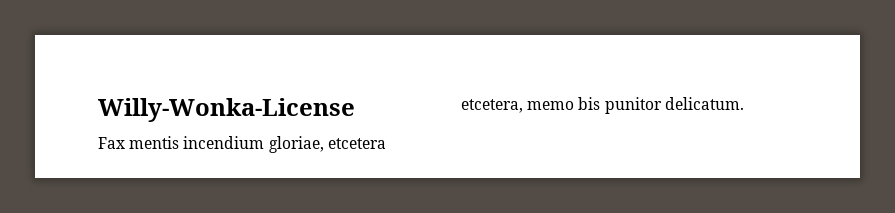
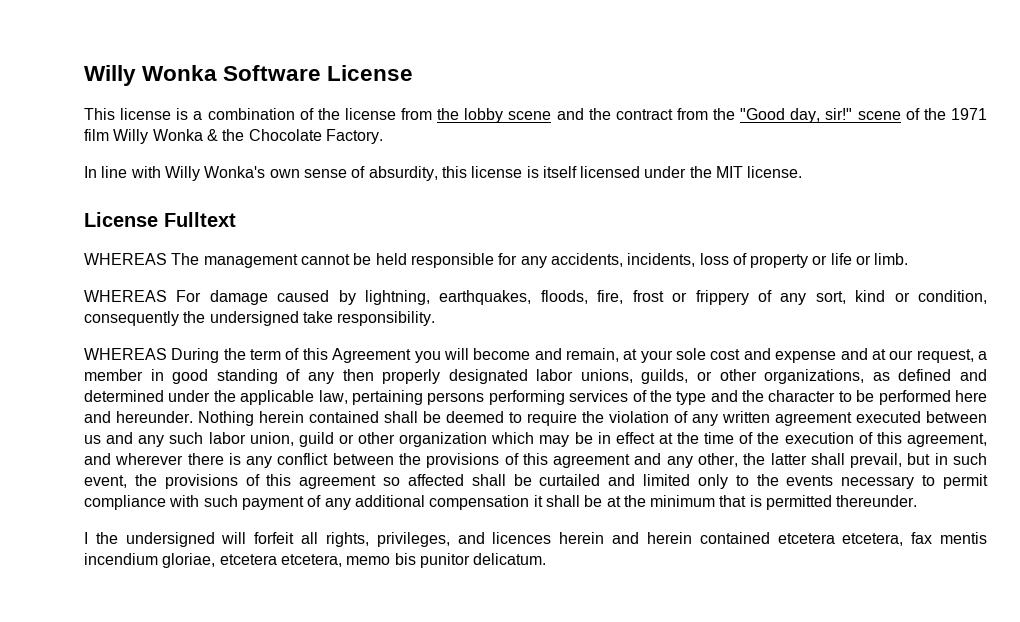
[98,98,355,122] [98,137,125,149] Willy-Wonka-License // Fax -> [84,65,414,86] [84,108,988,123] [84,129,383,144] [84,166,803,181] [84,212,236,227] [84,253,909,268] [84,290,987,305] [84,311,436,326] [84,348,988,363] [84,369,988,384] [84,390,988,405] [84,411,987,426] [84,432,988,447] [84,453,988,468] [84,474,989,489] [84,495,918,510] [84,532,933,547] Willy Wonka Software License // This license is a combination of the license from the lobby scene and the contract from the "Good day, sir!" scene of the 1971 film Willy Wonka & the Chocolate Factory. // In line with Willy Wonka's own sense of absurdity, this license is itself licensed under the MIT license. // License Fulltext // WHEREAS The management cannot be held responsible for any accidents, incidents, loss of property or life or limb. // WHEREAS For damage caused by lightning, earthquakes, floods, fire, frost or frippery of any sort, kind or condition, consequently the undersigned take responsibility. // WHEREAS During the term of this Agreement you will become and remain, at your sole cost and expense and at our request, a member in good standing of any then properly designated labor unions, guilds, or other organizations, as defined and determined under the applicable law, pertaining persons performing services of the type and the character to be performed here and hereunder. Nothing herein contained shall be deemed to require the violation of any written agreement executed between us and any such labor union, guild or other organization which may be in effect at the time of the execution of this agreement, and wherever there is any conflict between the provisions of this agreement and any other, the latter shall prevail, but in such event, the provisions of this agreement so affected shall be curtailed and limited only to the events necessary to permit compliance with such payment of any additional compensation it shall be at the minimum that is permitted thereunder. // I the undersigned will forfeit all rights, privileges, and licences herein and herein contained etcetera etcetera, fax

